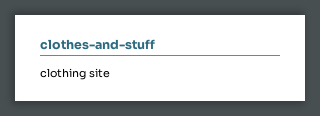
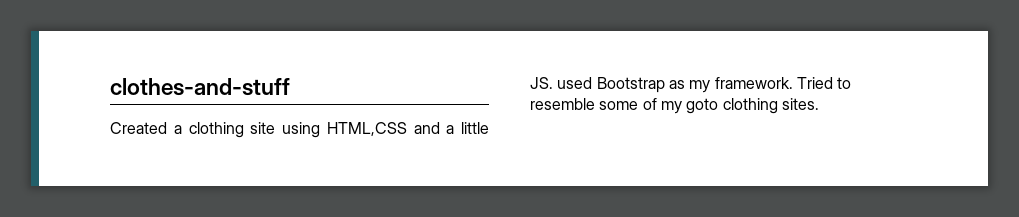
[40,68,110,80] clothing site -> [110,122,489,138] [530,77,852,93] [530,98,819,114] Created a clothing site using HTML,CSS and a little JS. used Bootstrap as my framework. Tried to resemble some of my goto clothing sites.

